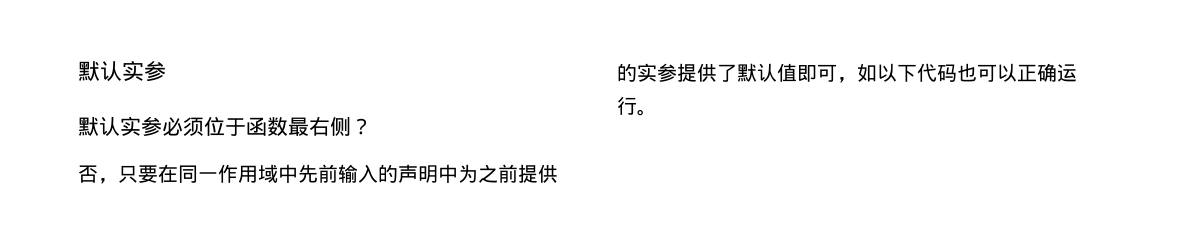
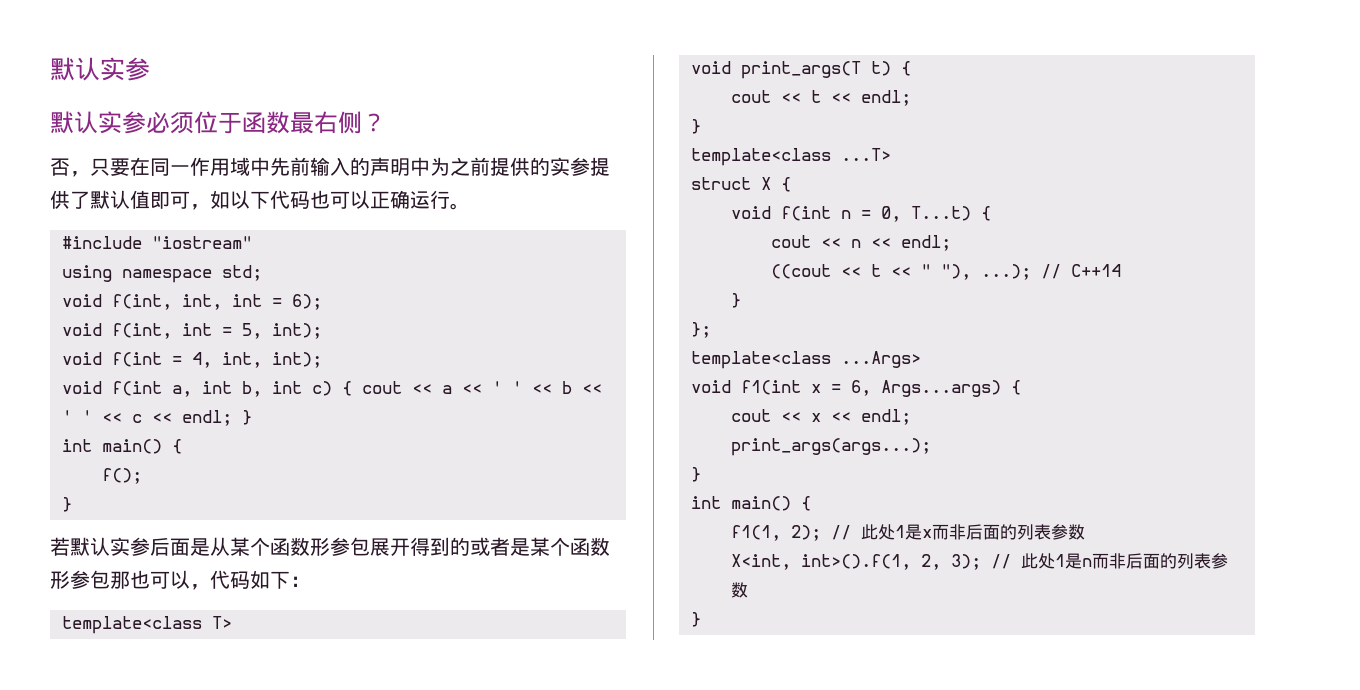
(657, 112) none -> [62,236,252,249] [62,265,262,283] [62,294,322,310] [62,323,322,339] [62,352,322,368] [62,381,602,397] [62,410,252,426] [62,439,182,454] [102,468,142,484] [62,497,72,512] [50,537,610,556] [50,570,310,590] [62,616,232,634] [691,61,911,79] [731,90,911,106] [691,119,701,134] [691,148,891,166] [691,177,791,192] [731,206,991,222] [771,235,951,251] [771,264,1121,280] [731,293,741,308] [691,322,711,338] [691,351,921,369] [691,380,1021,397] [731,409,911,425] [731,438,931,456] [691,467,701,482] [691,496,811,511] [731,524,1085,541] [731,553,1228,570] [731,582,748,598] [691,612,701,627] // #include "iostream" // using namespace std; // void f(int, int, int = 6); // void f(int, int = 5, int); // void f(int = 4, int, int); // void f(int a, int b, int c) { cout << a << ' ' << b << ' ' << c << endl; } // int main() { // f(); // } // 若默认实参后面是从某个函数形参包展开得到的或者是某个函数形参包那也可以，代码如下： // template<class T> // void print_args(T t) { // cout << t << endl; // } // template<class ...T> // struct X { // void f(int n = 0, T...t) { // cout << n << endl; // ((cout << t << " "), ...); // C++14 // } // }; // template<class ...Args> // void f1(int x = 6, Args...args) { // cout << x << endl; // print_args(args...); // } // int main() { // f1(1, 2); // 此处1是x而非后面的列表参数 // X<int, int>().f(1, 2, 3); // 此处1是n而非后面的列表参数 // }

